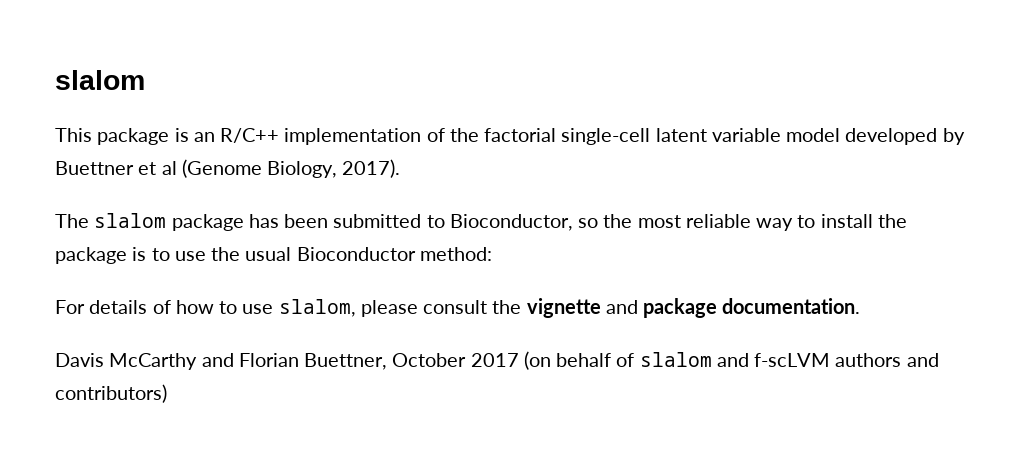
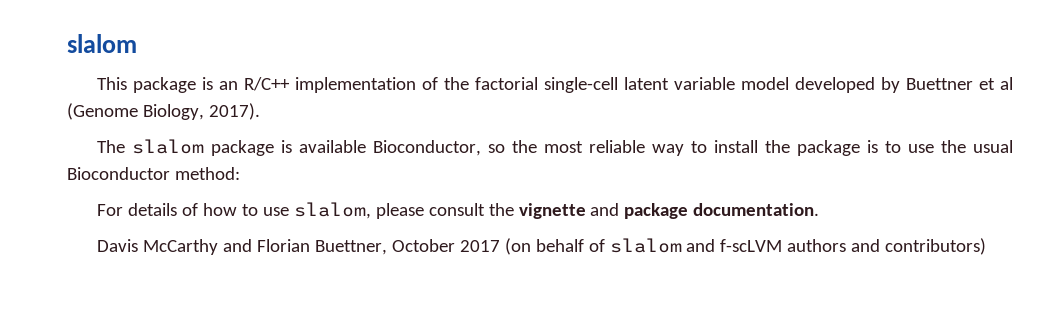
[248,214,445,228] has been submitted to -> [280,140,366,153] is available

